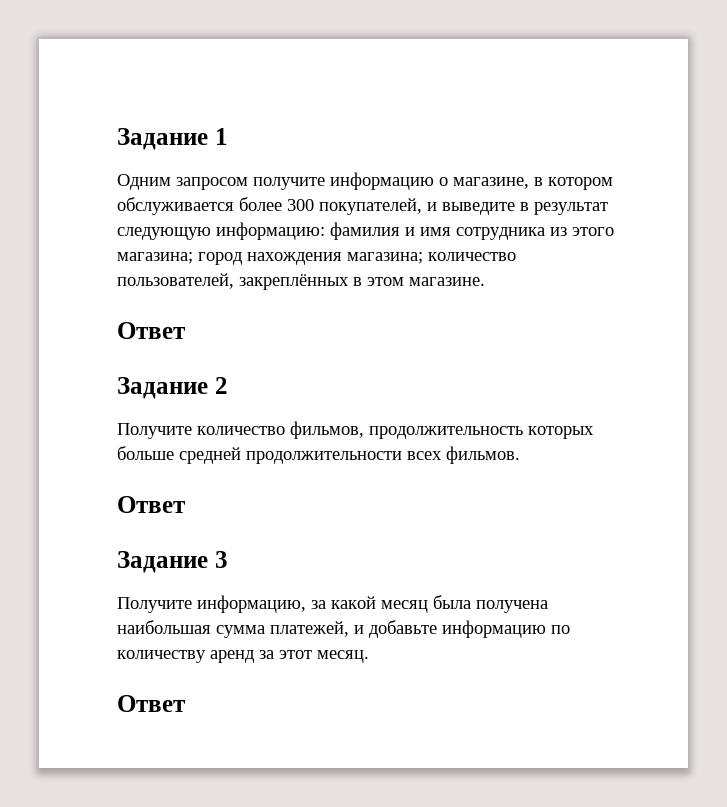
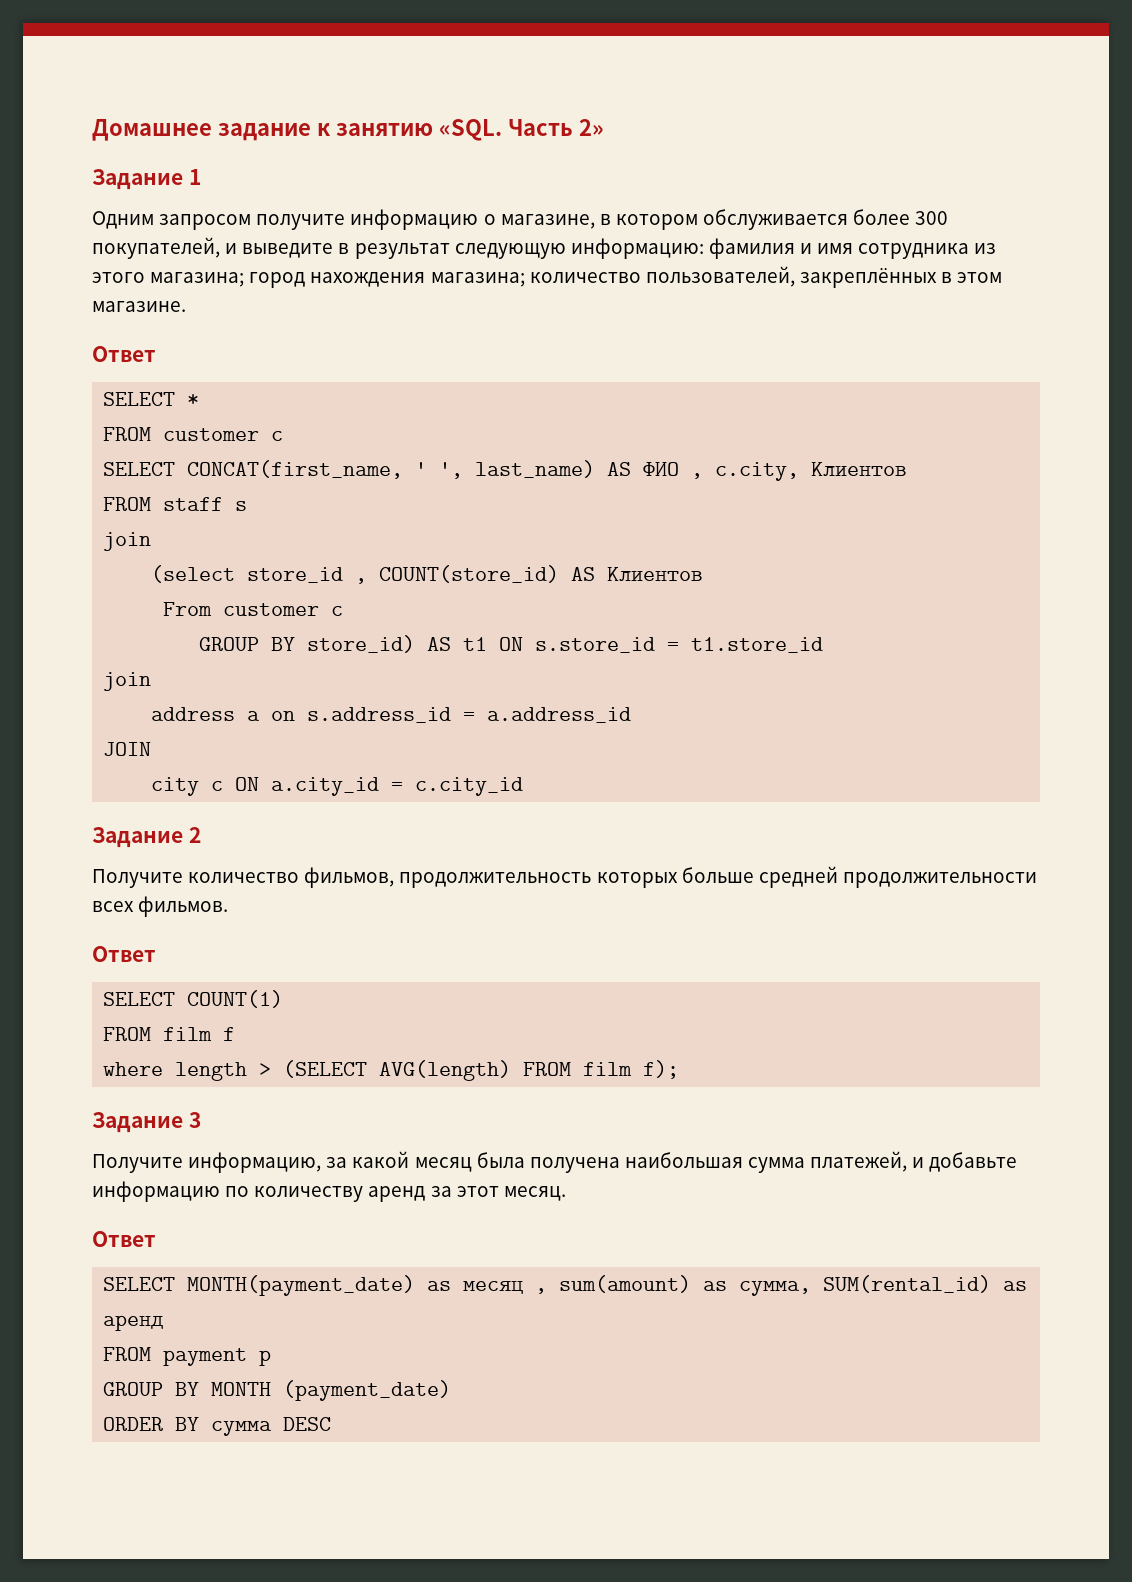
(117, 139) none -> [92,119,604,141] Домашнее задание к занятию «SQL. Часть 2» //
(185, 330) none -> [103,392,200,406] [103,427,284,441] [103,460,908,481] [103,497,248,511] [103,532,152,551] [151,565,704,584] [163,602,344,616] [199,635,824,653] [103,672,152,691] [151,707,632,723] [103,742,152,756] [151,777,524,796] // SELECT * // FROM customer c // SELECT CONCAT(first_name, ' ', last_name) AS ФИО , c.city, Клиентов // FROM staff s // join // (select store_id , COUNT(store_id) AS Клиентов // From customer c // GROUP BY store_id) AS t1 ON s.store_id = t1.store_id // join // address a on s.address_id = a.address_id // JOIN // city c ON a.city_id = c.city_id
(185, 504) none -> [103,990,284,1008] [103,1027,236,1041] [103,1060,680,1081] // SELECT COUNT(1) // FROM film f // where length > (SELECT AVG(length) FROM film f);
(185, 703) none -> [103,1275,1028,1296] [103,1315,164,1331] [103,1347,272,1366] [103,1380,452,1401] [103,1417,332,1436] // SELECT MONTH(payment_date) as месяц , sum(amount) as сумма, SUM(rental_id) as аренд // FROM payment p // GROUP BY MONTH (payment_date) // ORDER BY сумма DESC

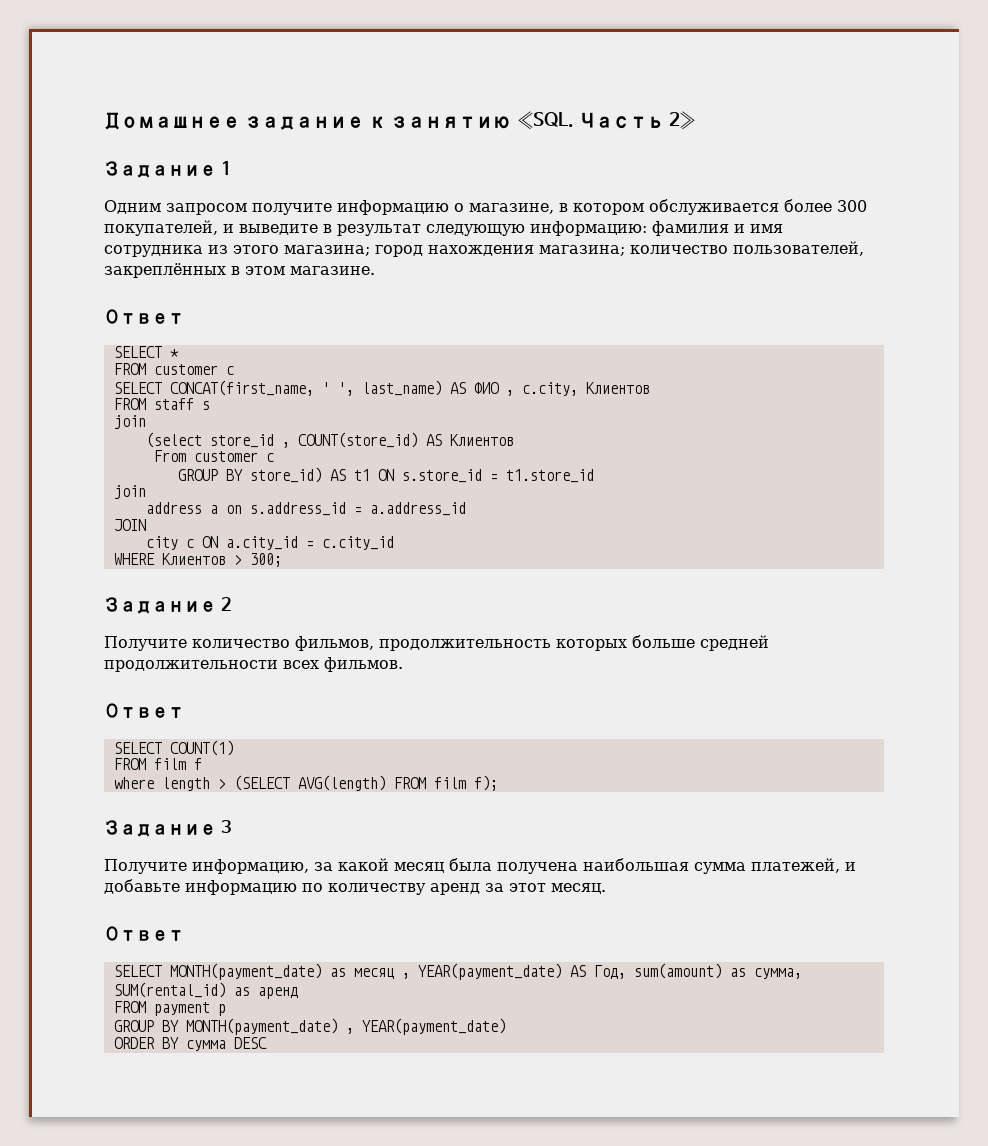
(524, 786) none -> [113,553,282,567] // WHERE Клиентов > 300;
(548, 1291) none -> [417,963,626,980] YEAR(payment_date) AS Год,
[211,1380,452,1401] MONTH (payment_date) -> [185,1018,506,1035] MONTH(payment_date) , YEAR(payment_date)

